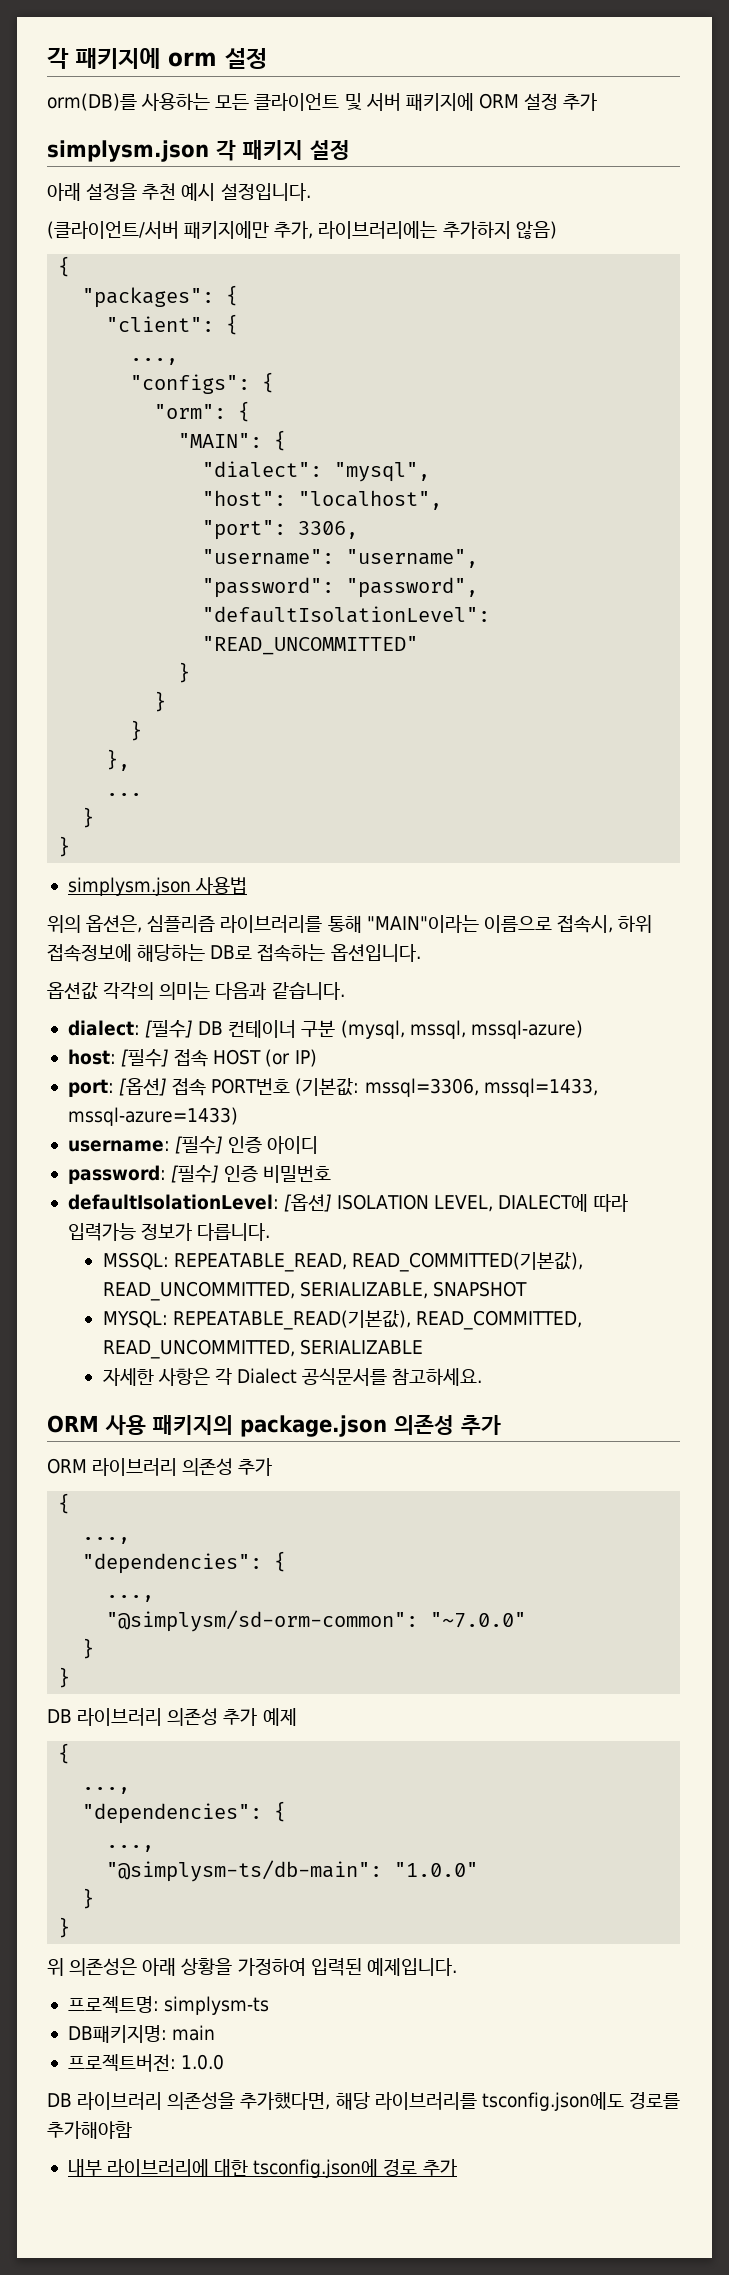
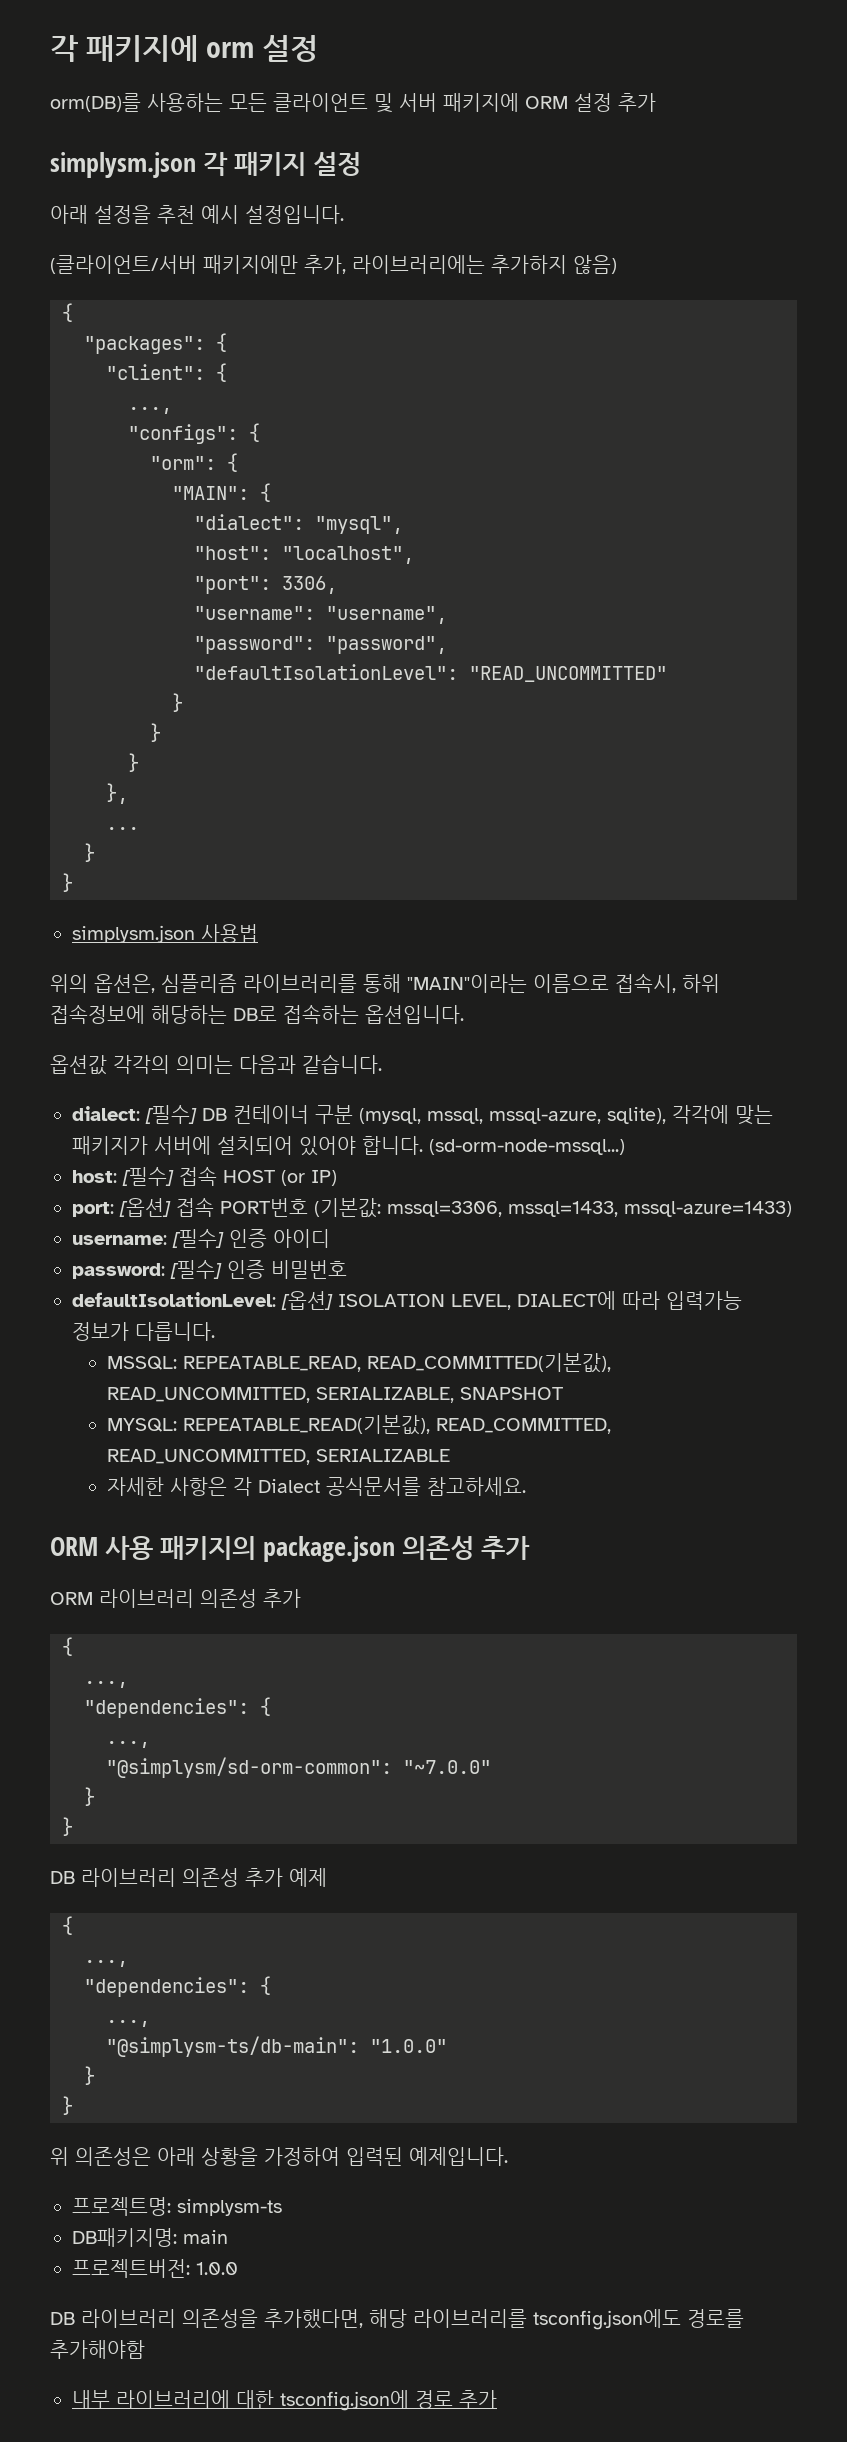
[470,1020,583,1039] mssql-azure) -> [489,1105,773,1125] [72,1136,625,1156] mssql-azure, sqlite), 각각에 맞는 패키지가 서버에 설치되어 있어야 합니다. (sd-orm-node-mssql...)

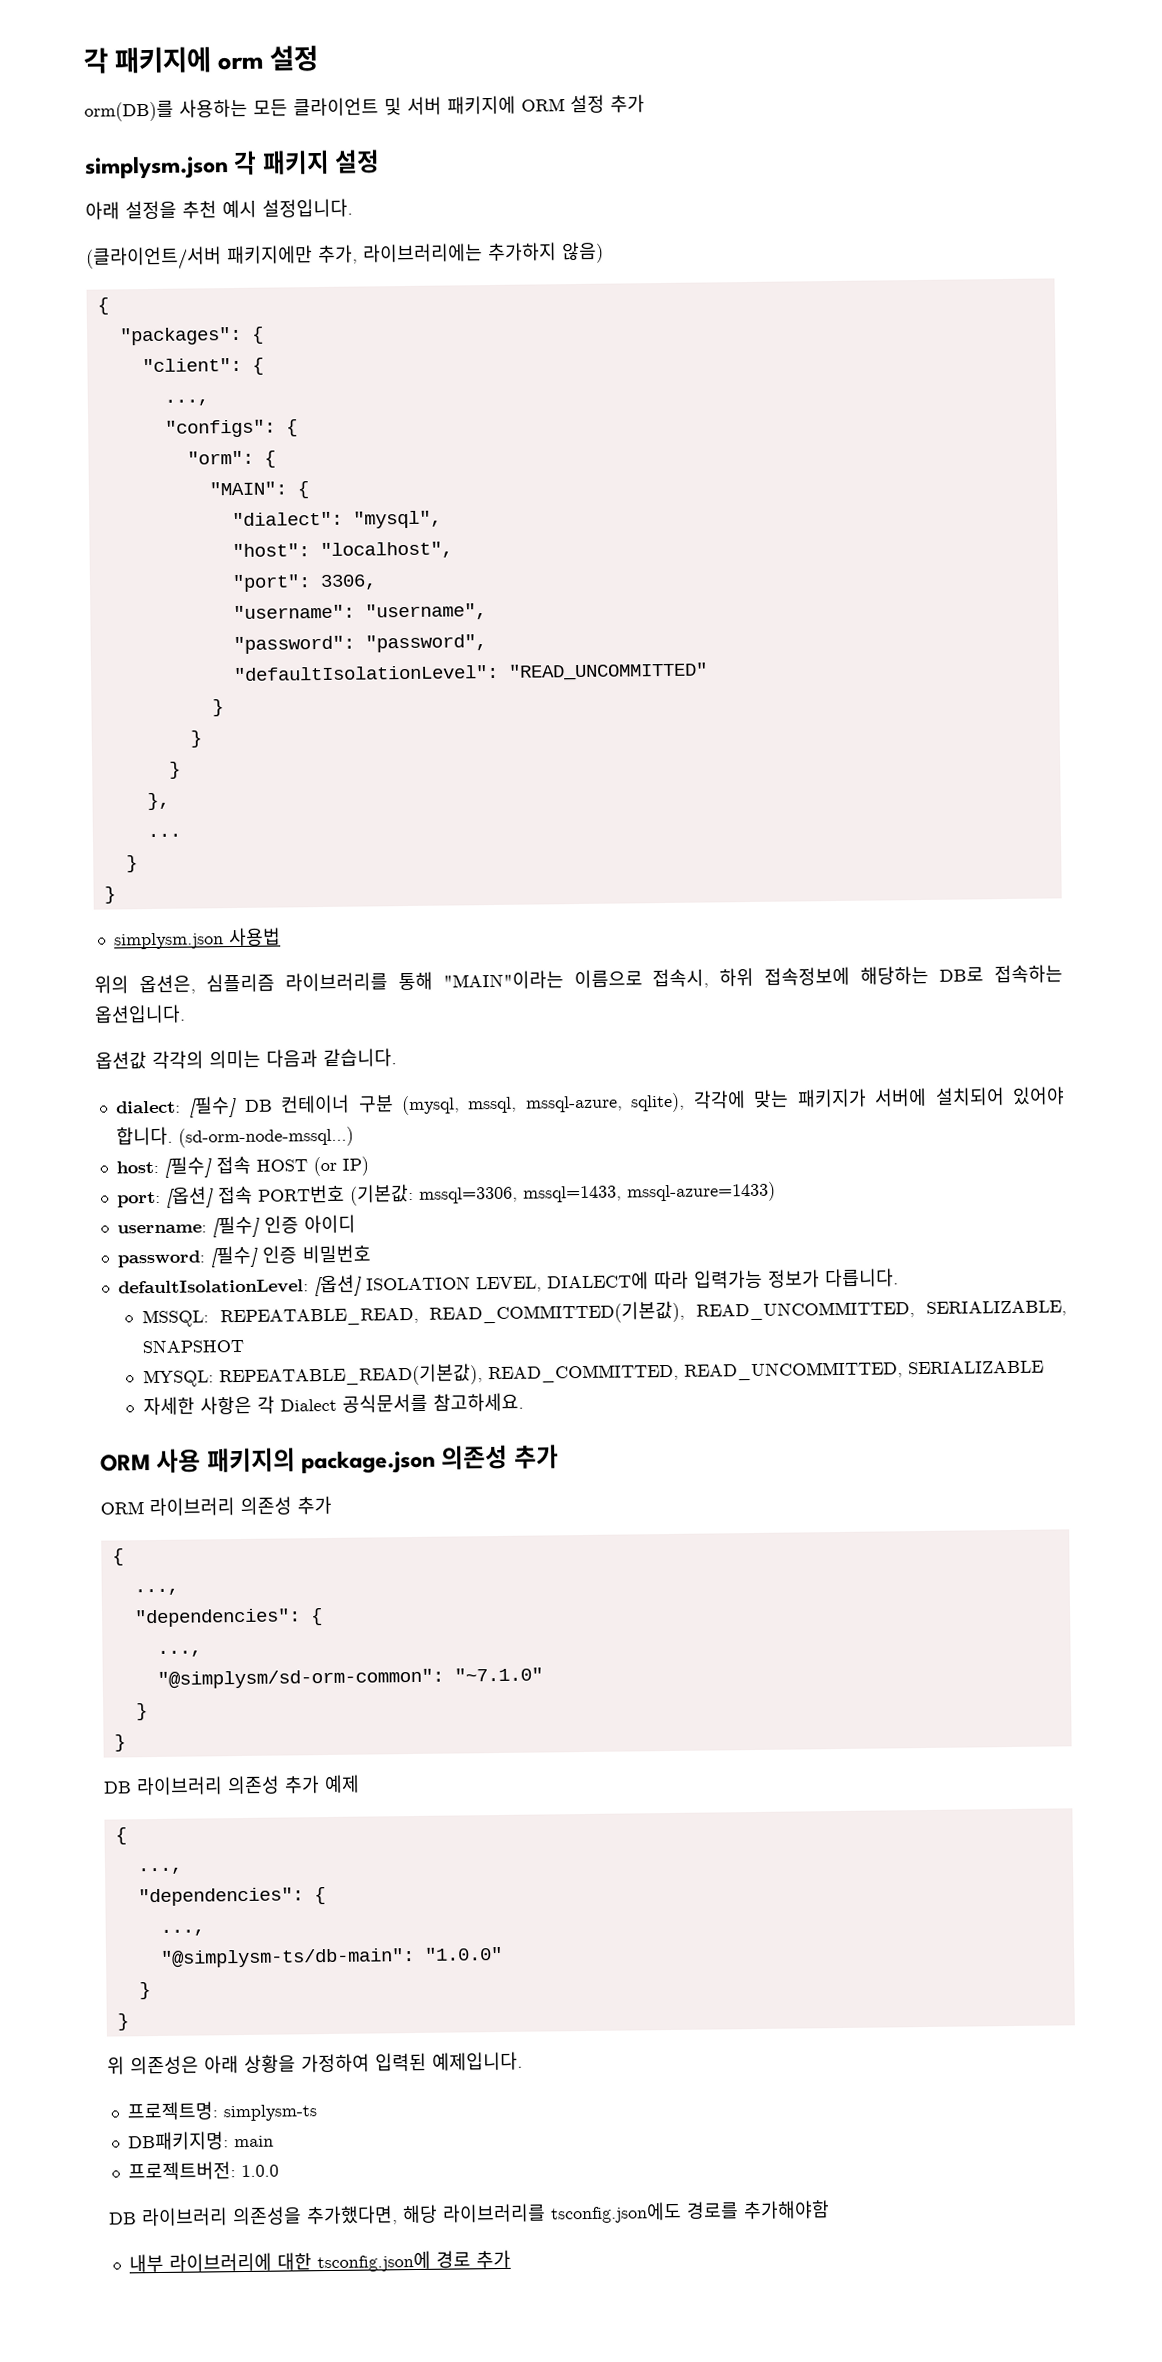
[403,1760,491,1774] "~7.0.0" -> [453,1667,543,1682] "~7.1.0"

